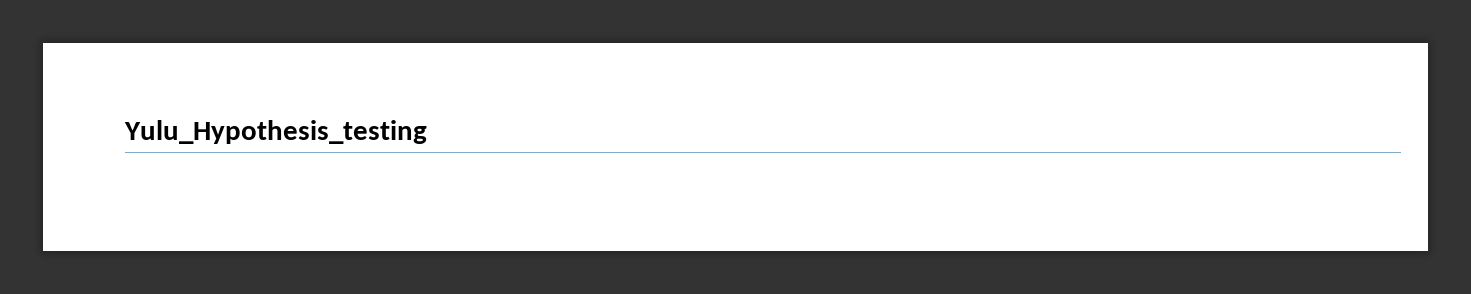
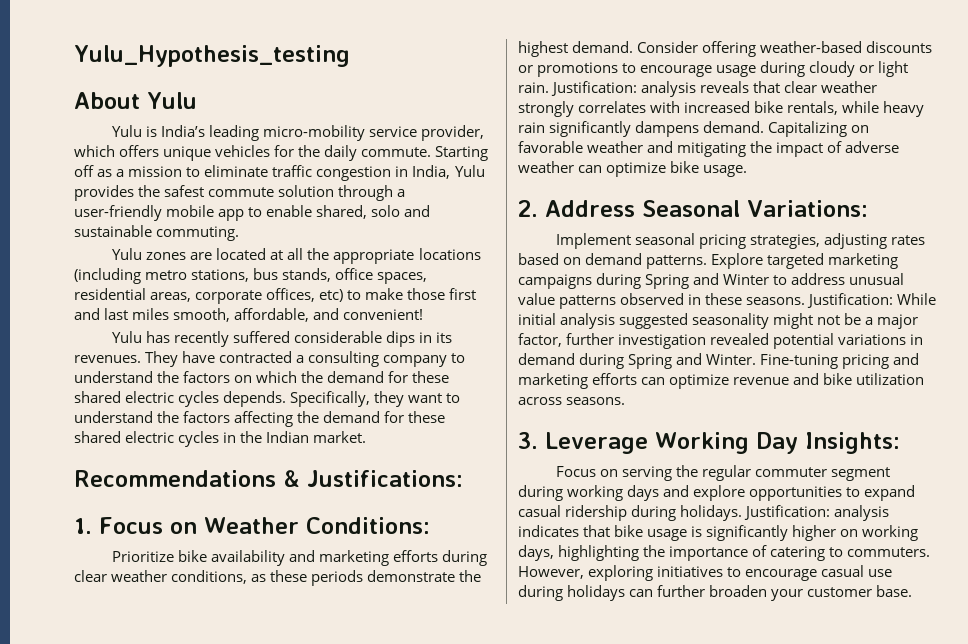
(427, 132) none -> [74,92,197,109] [112,125,485,141] [74,145,489,161] [74,165,485,181] [74,185,406,201] [74,205,431,221] [74,225,240,241] [112,248,481,264] [74,268,428,284] [74,288,477,304] [74,308,424,322] [112,331,453,347] [74,351,466,367] [74,371,450,383] [74,391,461,407] [74,411,446,427] [74,431,367,447] [74,470,463,487] [74,517,430,534] [112,550,488,566] [74,570,482,586] [518,41,933,57] [518,61,909,77] [518,81,878,97] [518,101,925,117] [518,121,870,137] [518,141,900,157] [518,161,748,177] [518,200,868,217] [556,233,926,249] [518,253,899,269] [518,273,905,289] [518,293,937,309] [518,313,919,329] [518,333,924,349] [518,353,920,369] [518,373,925,389] [518,397,626,405] [518,432,900,454] [556,465,891,481] [518,485,916,501] [518,505,890,521] [518,525,919,541] [518,545,931,561] [518,565,893,581] [518,585,913,601] // About Yulu // Yulu is India’s leading micro-mobility service provider, which offers unique vehicles for the daily commute. Starting off as a mission to eliminate traffic congestion in India, Yulu provides the safest commute solution through a user-friendly mobile app to enable shared, solo and sustainable commuting. // Yulu zones are located at all the appropriate locations (including metro stations, bus stands, office spaces, residential areas, corporate offices, etc) to make those first and last miles smooth, affordable, and convenient! // Yulu has recently suffered considerable dips in its revenues. They have contracted a consulting company to understand the factors on which the demand for these shared electric cycles depends. Specifically, they want to understand the factors affecting the demand for these shared electric cycles in the Indian market. // Recommendations & Justifications: // 1. Focus on Weather Conditions: // Prioritize bike availability and marketing efforts during clear weather conditions, as these periods demonstrate the highest demand. Consider offering weather-based discounts or promotions to encourage usage during cloudy or light rain. Justification: analysis reveals that clear weather strongly correlates with increased bike rentals, while heavy rain significantly dampens demand. Capitalizing on favorable weather and mitigating the impact of adverse weather can optimize bike usage. // 2. Address Seasonal Variations: // Implement seasonal pricing strategies, adjusting rates based on demand patterns. Explore targeted marketing campaigns during Spring and Winter to address unusual value patterns observed in these seasons. Justification: While initial analysis suggested seasonality might not be a major factor, further investigation revealed potential variations in demand during Spring and Winter. Fine-tuning pricing and marketing efforts can optimize revenue and bike utilization across seasons. // 3. Leverage Working Day Insights: // Focus on serving the regular commuter segment during working days and explore opportunities to expand casual ridership during holidays. Justification: analysis indicates that bike usage is significantly higher on working days, highlighting the importance of catering to commuters. However, exploring initiatives to encourage casual use during holidays can further broaden your customer base.

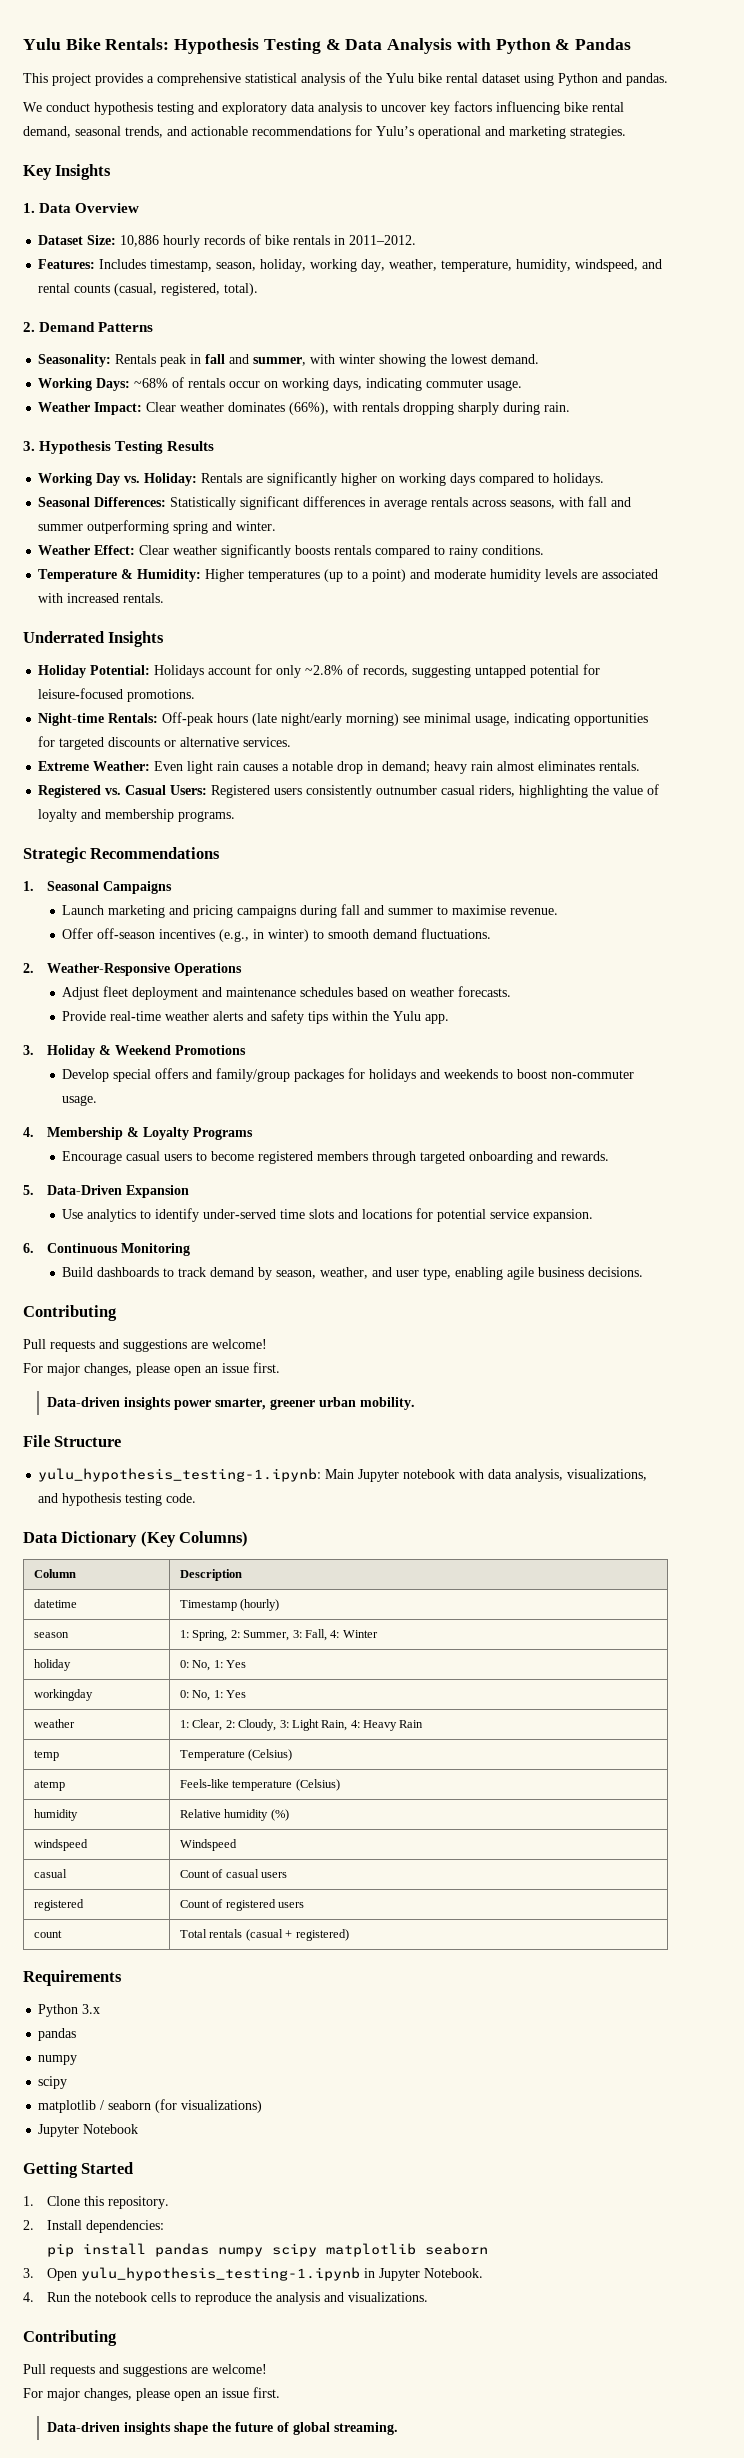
[74,45,350,67] [74,92,197,109] [112,125,485,141] [74,145,489,161] [74,165,485,181] [74,185,406,201] [74,205,431,221] [74,225,240,241] [112,248,481,264] [74,268,428,284] [74,288,477,304] [74,308,424,322] [112,331,453,347] [74,351,466,367] [74,371,450,383] [74,391,461,407] [74,411,446,427] [74,431,367,447] [74,470,463,487] [74,517,430,534] [112,550,488,566] [74,570,482,586] [518,41,933,57] [518,61,909,77] [518,81,878,97] [518,101,925,117] [518,121,870,137] [518,141,900,157] [518,161,748,177] [518,200,868,217] [556,233,926,249] [518,253,899,269] [518,273,905,289] [518,293,937,309] [518,313,919,329] [518,333,924,349] [518,353,920,369] [518,373,925,389] [518,397,626,405] [518,432,900,454] [556,465,891,481] [518,485,916,501] [518,505,890,521] [518,525,919,541] [518,545,931,561] [518,565,893,581] [518,585,913,601] Yulu_Hypothesis_testing // About Yulu // Yulu is India’s leading micro-mobility service provider, which offers unique vehicles for the daily commute. Starting off as a mission to eliminate traffic congestion in India, Yulu provides the safest commute solution through a user-friendly mobile app to enable shared, solo and sustainable commuting. // Yulu zones are located at all the appropriate locations (including metro stations, bus stands, office spaces, residential areas, corporate offices, etc) to make those first and last miles smooth, affordable, and convenient! // Yulu has recently suffered considerable dips in its revenues. They have contracted a consulting company to understand the factors on which the demand for these shared electric cycles depends. Specifically, they want to understand the factors affecting the demand for these shared electric cycles in the Indian market. // Recommendations & Justifications: // 1. Focus on Weather Conditions: // Prioritize bike availability and marketing efforts during clear weather conditions, as these periods demonstrate the highest demand. Consider offering weather-based discounts or promotions to encourage usage during cloudy or light rain. Justification: analysis reveals that clear weather strongly correlates with increased bike rentals, while heavy rain significantly dampens demand. Capitalizing on favorable weather and mitigating the impact of adverse weather can optimize bike usage. // 2. Address Seasonal Variations: // Implement seasonal pricing strategies, adjusting rates based on demand patterns. Explore targeted marketing campaigns during Spring and Winter to address unusual value patterns observed in these seasons. Justification: While initial analysis suggested seasonality might not be a major factor, further investigation revealed potential variations in demand during Spring and Winter. Fine-tuning pricing and marketing efforts can optimize revenue and bike utilization across seasons. // 3. Leverage Working Day Insights: // Focus on serving the regular commuter segment during working days and explore opportunities to expand casual ridership during holidays. Justification: analysis indicates that bike usage is significantly higher on working days, highlighting the importance of catering to commuters. However, exploring initiatives to encourage casual use during holidays can further broaden your customer base. -> [23,38,631,54] [23,72,668,86] [23,101,624,115] [23,125,626,139] [23,164,112,180] [23,203,140,213] [38,234,417,248] [38,259,663,272] [38,283,259,296] [23,322,154,332] [38,354,540,367] [38,377,523,391] [38,402,571,415] [23,441,215,454] [38,472,605,486] [38,496,632,510] [38,520,277,534] [38,544,545,558] [38,569,659,582] [38,593,165,603] [23,631,165,647] [38,664,601,678] [38,688,196,702] [38,712,649,726] [38,736,292,750] [38,761,641,774] [38,784,660,798] [38,809,236,822] [23,847,221,863] [23,881,172,894] [62,904,559,918] [62,928,492,942] [23,963,242,976] [62,986,512,1000] [62,1010,450,1024] [23,1045,246,1058] [62,1068,635,1082] [62,1095,98,1106] [23,1127,253,1140] [62,1151,610,1164] [23,1185,189,1198] [62,1208,594,1222] [23,1243,190,1256] [62,1267,644,1280] [23,1305,117,1321] [23,1339,267,1352] [23,1362,280,1376] [46,1397,415,1410] [23,1435,122,1447] [38,1468,648,1482] [38,1493,197,1506] [23,1531,249,1547] [34,1569,77,1578] [180,1569,243,1581] [34,1599,78,1608] [180,1599,280,1611] [34,1632,70,1638] [180,1629,378,1641] [34,1659,72,1671] [180,1660,247,1671] [34,1689,94,1701] [180,1690,247,1701] [34,1719,76,1728] [180,1719,424,1731] [34,1750,60,1761] [180,1749,293,1761] [34,1780,66,1791] [180,1779,340,1791] [34,1809,79,1821] [180,1809,289,1821] [34,1839,89,1851] [180,1839,238,1851] [34,1869,68,1878] [180,1869,288,1878] [34,1899,85,1911] [180,1899,305,1911] [34,1930,63,1938] [180,1929,349,1941] [23,1970,122,1986] [38,2004,101,2017] [38,2028,77,2041] [38,2055,78,2065] [38,2076,68,2089] [38,2099,263,2113] [38,2124,139,2137] [23,2162,134,2178] [23,2196,169,2209] [23,2220,164,2233] [46,2243,488,2257] [23,2267,483,2281] [23,2292,428,2305] [23,2330,117,2346] [23,2364,267,2377] [23,2387,280,2401] [46,2422,398,2435] Yulu Bike Rentals: Hypothesis Testing & Data Analysis with Python & Pandas // This project provides a comprehensive statistical analysis of the Yulu bike rental dataset using Python and pandas. // We conduct hypothesis testing and exploratory data analysis to uncover key factors influencing bike rental demand, seasonal trends, and actionable recommendations for Yulu’s operational and marketing strategies. // Key Insights // 1. Data Overview // Dataset Size: 10,886 hourly records of bike rentals in 2011–2012. // Features: Includes timestamp, season, holiday, working day, weather, temperature, humidity, windspeed, and rental counts (casual, registered, total). // 2. Demand Patterns // Seasonality: Rentals peak in fall and summer, with winter showing the lowest demand. // Working Days: ~68% of rentals occur on working days, indicating commuter usage. // Weather Impact: Clear weather dominates (66%), with rentals dropping sharply during rain. // 3. Hypothesis Testing Results // Working Day vs. Holiday: Rentals are significantly higher on working days compared to holidays. // Seasonal Differences: Statistically significant differences in average rentals across seasons, with fall and summer outperforming spring and winter. // Weather Effect: Clear weather significantly boosts rentals compared to rainy conditions. // Temperature & Humidity: Higher temperatures (up to a point) and moderate humidity levels are associated with increased rentals. // Underrated Insights // Holiday Potential: Holidays account for only ~2.8% of records, suggesting untapped potential for leisure-focused promotions. // Night-time Rentals: Off-peak hours (late night/early morning) see minimal usage, indicating opportunities for targeted discounts or alternative services. // Extreme Weather: Even light rain causes a notable drop in demand; heavy rain almost eliminates rentals. // Registered vs. Casual Users: Registered users consistently outnumber casual riders, highlighting the value of loyalty and membership programs. // Strategic Recommendations // 1. Seasonal Campaigns // Launch marketing and pricing campaigns during fall and summer to maximise revenue. // Offer off-season incentives (e.g., in winter) to smooth demand fluctuations. // 2. Weather-Responsive Operations // Adjust fleet deployment and maintenance schedules based on weather forecasts. // Provide real-time weather alerts and safety tips within the Yulu app. // 3. Holiday & Weekend Promotions // Develop special offers and family/group packages for holidays and weekends to boost non-commuter usage. // 4. Membership & Loyalty Programs // Encourage casual users to become registered members through targeted onboarding and rewards. // 5. Data-Driven Expansion // Use analytics to identify under-served time slots and locations for potential service expansion. // 6. Continuous Monitoring // Build dashboards to track demand by season, weather, and user type, enabling agile business decisions. // Contributing // Pull requests and suggestions are welcome! // For major changes, please open an issue first. // Data-driven insights power smarter, greener urban mobility. // File Structure // yulu_hypothesis_testing-1.ipynb: Main Jupyter notebook with data analysis, visualizations, and hypothesis testing code. // Data Dictionary (Key Columns) // Column | Description // datetime | Timestamp (hourly) // season | 1: Spring, 2: Summer, 3: Fall, 4: Winter // holiday | 0: No, 1: Yes // workingday | 0: No, 1: Yes // weather | 1: Clear, 2: Cloudy, 3: Light Rain, 4: Heavy Rain // temp | Temperature (Celsius) // atemp | Feels-like temperature (Celsius) // humidity | Relative humidity (%) // windspeed | Windspeed // casual | Count of casual users // registered | Count of registered users // count | Total rentals (casual + registered) // Requirements // Python 3.x // pandas // numpy // scipy // matplotlib / seaborn (for visualizations) // Jupyter Notebook // Getting Started // 1. Clone this repository. // 2. Install dependencies: // pip install pandas numpy scipy matplotlib seaborn // 3. Open yulu_hypothesis_testing-1.ipynb in Jupyter Notebook. // 4. Run the notebook cells to reproduce the analysis and visualizations. // Contributing // Pull requests and suggestions are welcome! // For major changes, please open an issue first. // Data-driven insights shape the future of global streaming.

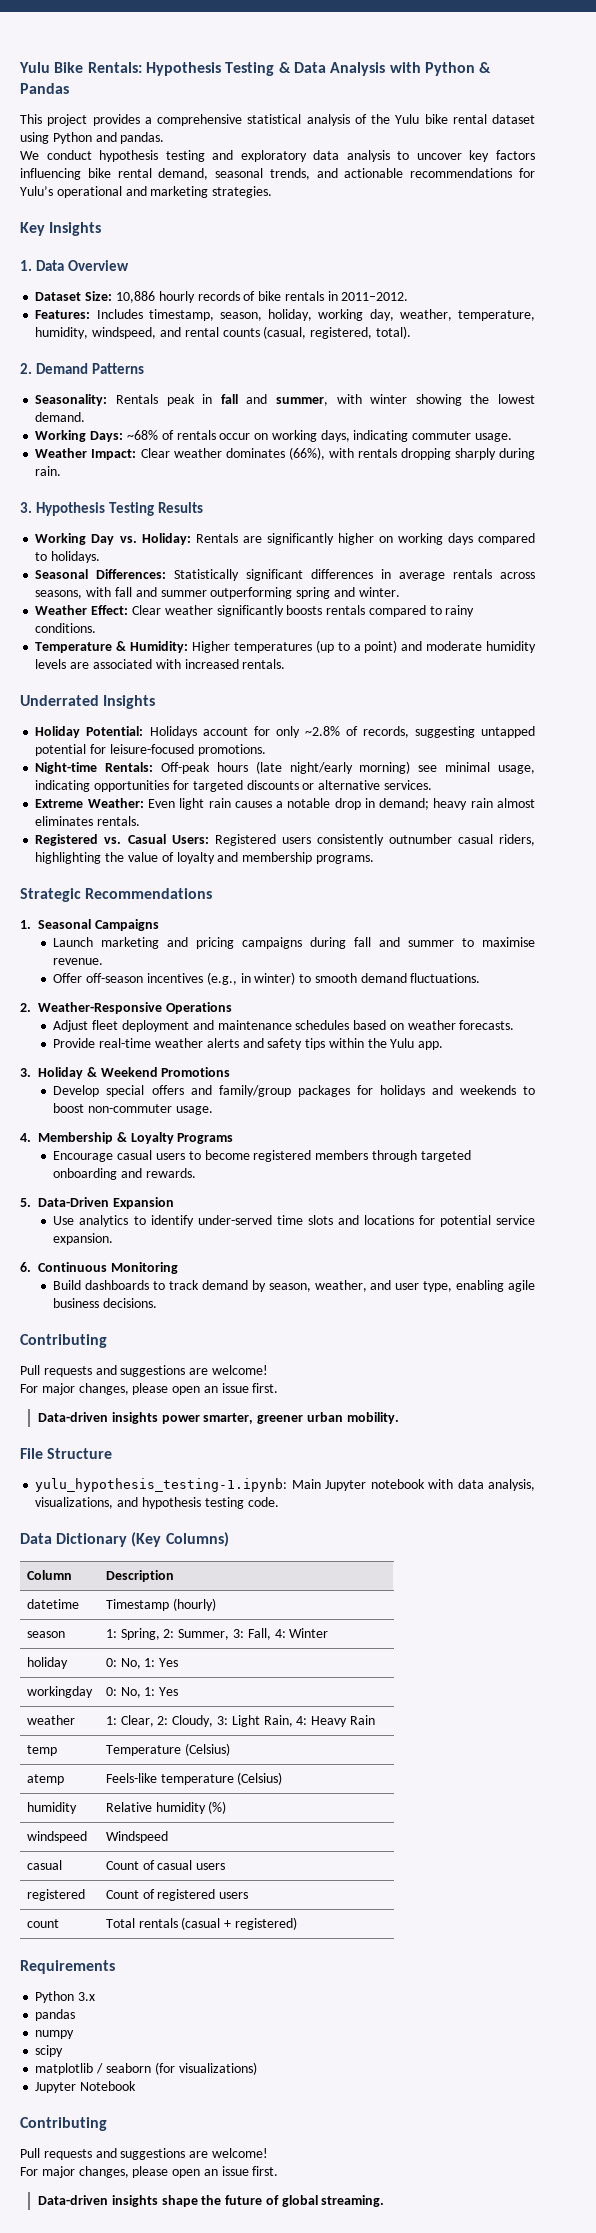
[23,2162,134,2178] [23,2196,169,2209] [23,2220,164,2233] [46,2243,488,2257] [23,2267,483,2281] [23,2292,428,2305] // Getting Started // 1. Clone this repository. // 2. Install dependencies: // pip install pandas numpy scipy matplotlib seaborn // 3. Open yulu_hypothesis_testing-1.ipynb in Jupyter Notebook. // 4. Run the notebook cells to reproduce the analysis and visualizations. -> (137, 2086) none

